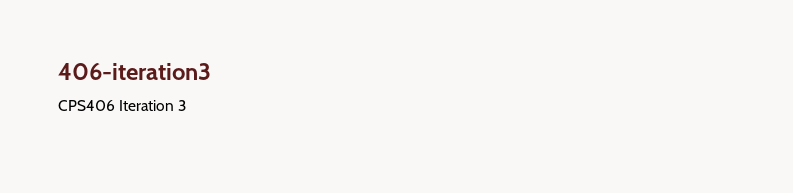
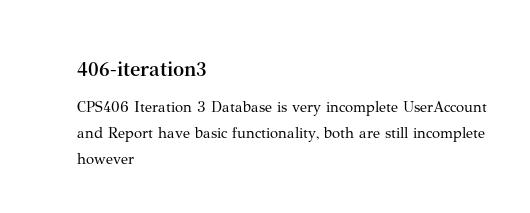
(187, 105) none -> [211,101,487,116] [77,127,485,142] [77,153,134,165] Database is very incomplete UserAccount and Report have basic functionality, both are still incomplete however

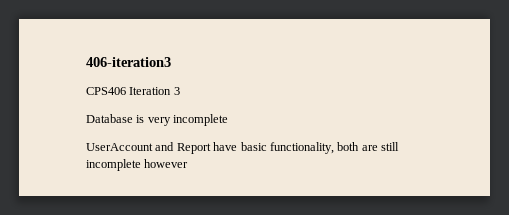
(206, 106) none -> (180, 91) //
(398, 108) none -> (229, 120) //

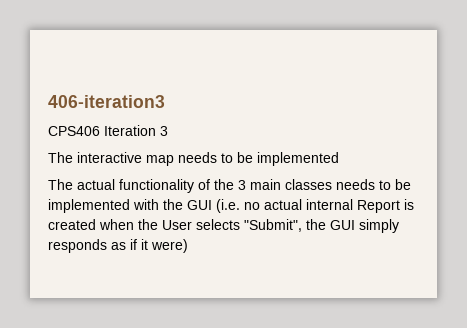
[86,114,229,126] [86,142,399,154] [86,159,189,171] Database is very incomplete // UserAccount and Report have basic functionality, both are still incomplete however -> [48,152,339,166] [48,179,411,193] [48,199,414,213] [48,219,399,233] [48,239,188,253] The interactive map needs to be implemented // The actual functionality of the 3 main classes needs to be implemented with the GUI (i.e. no actual internal Report is created when the User selects "Submit", the GUI simply responds as if it were)

